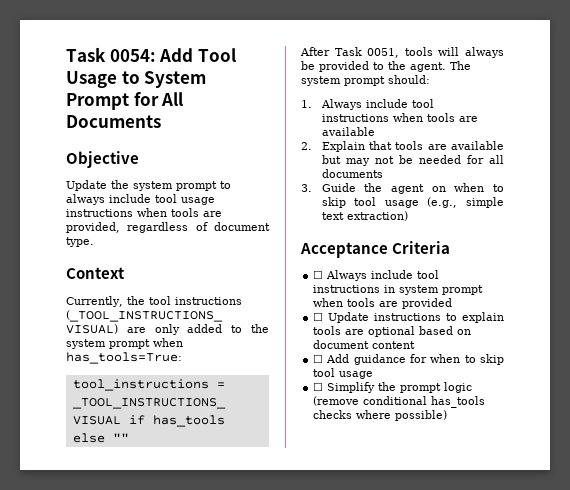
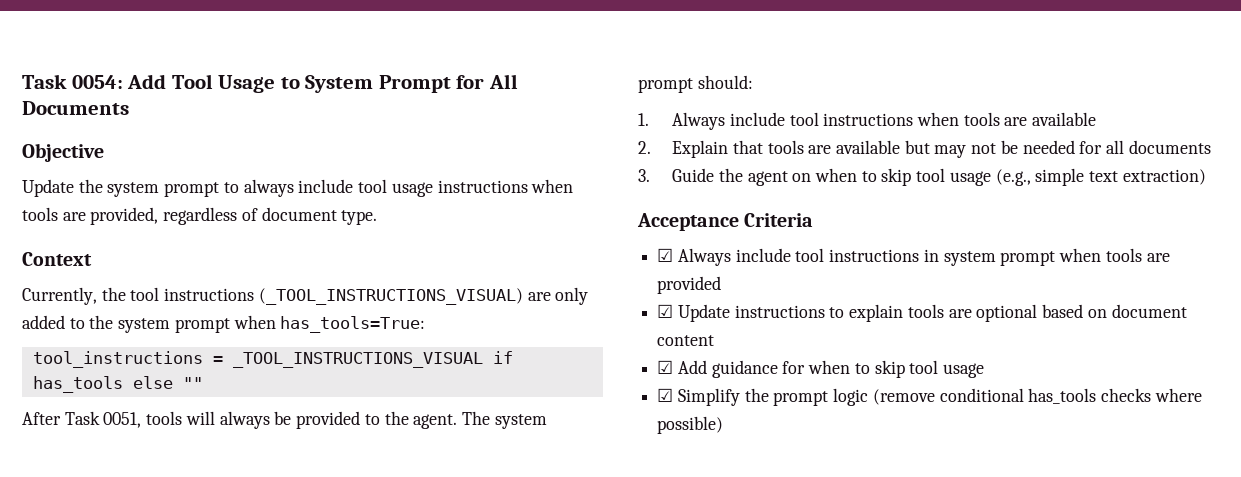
[313,270,324,279] ☐ -> [657,248,674,262] ☑
[313,312,324,321] ☐ -> [657,304,674,318] ☑
[313,354,324,363] ☐ -> [657,360,674,374] ☑
[313,382,324,391] ☐ -> [657,388,674,402] ☑

